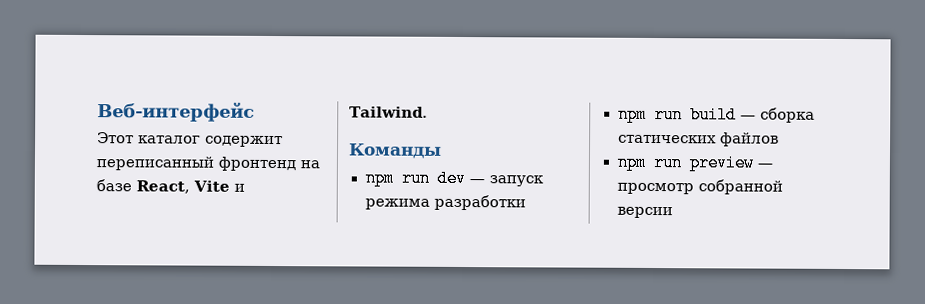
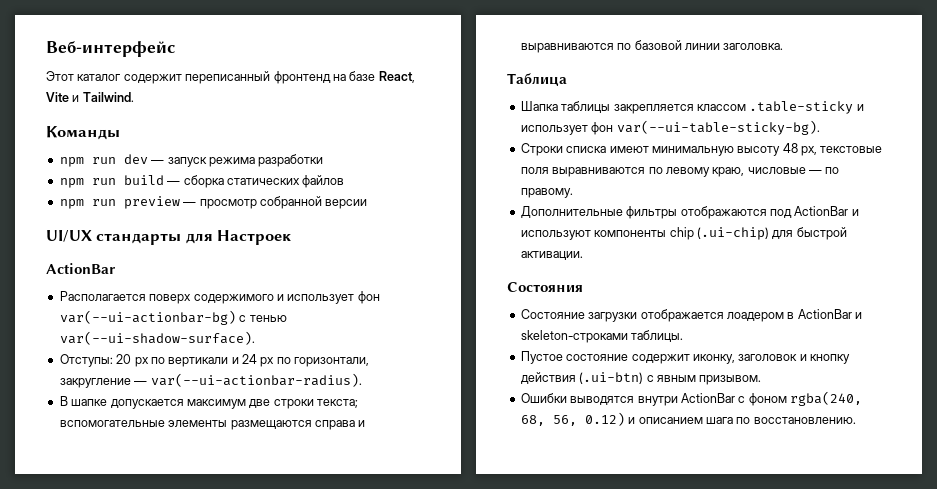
(673, 212) none -> [46,230,292,245] [46,263,115,274] [59,291,380,304] [59,310,287,325] [59,331,255,345] [59,354,370,367] [59,373,362,388] [59,396,358,409] [59,420,366,430] [520,40,784,53] [507,73,567,86] [520,101,864,114] [520,120,820,135] [520,143,883,156] [520,167,840,177] [520,188,573,198] [520,206,859,219] [520,227,847,240] [520,251,583,260] [507,282,583,292] [520,309,862,322] [520,330,684,343] [520,351,850,364] [520,372,762,385] [520,391,862,406] [520,412,856,426] // UI/UX стандарты для Настроек // ActionBar // Располагается поверх содержимого и использует фон var(--ui-actionbar-bg) с тенью var(--ui-shadow-surface). // Отступы: 20 px по вертикали и 24 px по горизонтали, закругление — var(--ui-actionbar-radius). // В шапке допускается максимум две строки текста; вспомогательные элементы размещаются справа и выравниваются по базовой линии заголовка. // Таблица // Шапка таблицы закрепляется классом .table-sticky и использует фон var(--ui-table-sticky-bg). // Строки списка имеют минимальную высоту 48 px, текстовые поля выравниваются по левому краю, числовые — по правому. // Дополнительные фильтры отображаются под ActionBar и используют компоненты chip (.ui-chip) для быстрой активации. // Состояния // Состояние загрузки отображается лоадером в ActionBar и skeleton-строками таблицы. // Пустое состояние содержит иконку, заголовок и кнопку действия (.ui-btn) с явным призывом. // Ошибки выводятся внутри ActionBar с фоном rgba(240, 68, 56, 0.12) и описанием шага по восстановлению.

